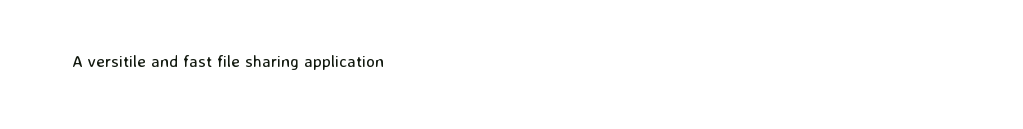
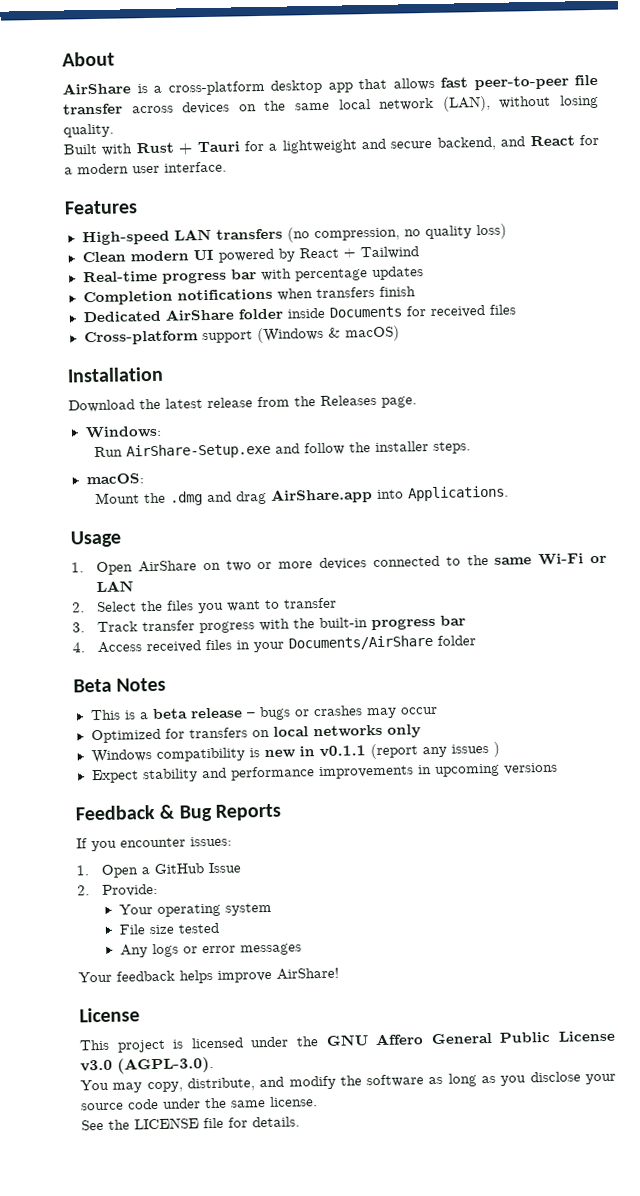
[72,55,384,70] A versitile and fast file sharing application -> [62,51,115,67] [62,74,598,96] [63,94,600,115] [63,123,114,138] [63,134,599,156] [64,161,227,175] [64,200,138,215] [81,223,507,246] [81,246,419,263] [82,266,424,284] [82,286,416,306] [82,304,516,323] [83,325,400,346] [67,366,164,383] [68,394,417,413] [84,425,162,439] [94,441,472,460] [85,473,144,485] [95,485,510,506] [70,530,122,548] [71,553,608,576] [96,580,135,593] [72,597,338,614] [72,615,467,634] [72,634,477,654] [73,677,167,693] [89,705,438,721] [90,724,421,744] [90,741,500,764] [91,762,558,784] [75,803,282,822] [76,836,232,852] [76,862,242,878] [77,883,159,897] [118,902,272,917] [118,922,220,935] [119,943,302,958] [78,967,339,984] [79,1007,140,1023] [79,1030,616,1053] [80,1056,214,1074] [80,1071,617,1093] [81,1096,318,1111] [81,1116,300,1131] About // AirShare is a cross-platform desktop app that allows fast peer-to-peer file transfer across devices on the same local network (LAN), without losing quality. // Built with Rust + Tauri for a lightweight and secure backend, and React for a modern user interface. // Features // High-speed LAN transfers (no compression, no quality loss) // Clean modern UI powered by React + Tailwind // Real-time progress bar with percentage updates // Completion notifications when transfers finish // Dedicated AirShare folder inside Documents for received files // Cross-platform support (Windows & macOS) // Installation // Download the latest release from the Releases page. // Windows: // Run AirShare-Setup.exe and follow the installer steps. // macOS: // Mount the .dmg and drag AirShare.app into Applications. // Usage // 1. Open AirShare on two or more devices connected to the same Wi-Fi or LAN // 2. Select the files you want to transfer // 3. Track transfer progress with the built-in progress bar // 4. Access received files in your Documents/AirShare folder // Beta Notes // This is a beta release – bugs or crashes may occur // Optimized for transfers on local networks only // Windows compatibility is new in v0.1.1 (report any issues ) // Expect stability and performance improvements in upcoming versions // Feedback & Bug Reports // If you encounter issues: // 1. Open a GitHub Issue // 2. Provide: // Your operating system // File size tested // Any logs or error messages // Your feedback helps improve AirShare! // License // This project is licensed under the GNU Affero General Public License v3.0 (AGPL-3.0). // You may copy, distribute, and modify the software as long as you disclose your source code under the same license. // See the LICENSE file for details.

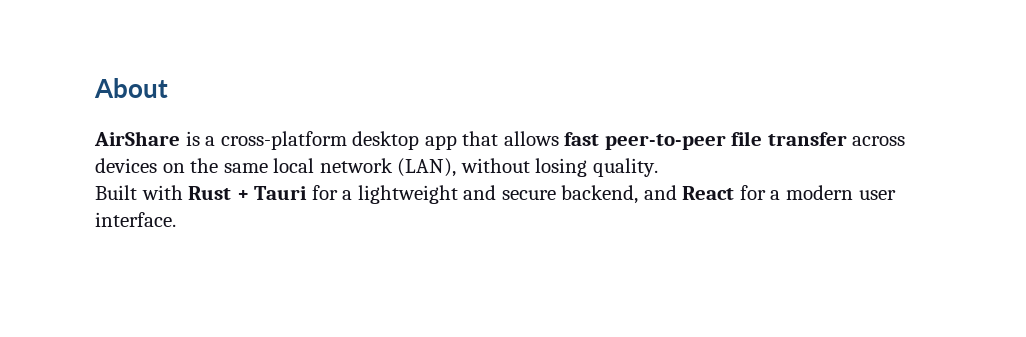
[64,200,138,215] [81,223,507,246] [81,246,419,263] [82,266,424,284] [82,286,416,306] [82,304,516,323] [83,325,400,346] [67,366,164,383] [68,394,417,413] [84,425,162,439] [94,441,472,460] [85,473,144,485] [95,485,510,506] [70,530,122,548] [71,553,608,576] [96,580,135,593] [72,597,338,614] [72,615,467,634] [72,634,477,654] [73,677,167,693] [89,705,438,721] [90,724,421,744] [90,741,500,764] [91,762,558,784] [75,803,282,822] [76,836,232,852] [76,862,242,878] [77,883,159,897] [118,902,272,917] [118,922,220,935] [119,943,302,958] [78,967,339,984] [79,1007,140,1023] [79,1030,616,1053] [80,1056,214,1074] [80,1071,617,1093] [81,1096,318,1111] [81,1116,300,1131] // Features // High-speed LAN transfers (no compression, no quality loss) // Clean modern UI powered by React + Tailwind // Real-time progress bar with percentage updates // Completion notifications when transfers finish // Dedicated AirShare folder inside Documents for received files // Cross-platform support (Windows & macOS) // Installation // Download the latest release from the Releases page. // Windows: // Run AirShare-Setup.exe and follow the installer steps. // macOS: // Mount the .dmg and drag AirShare.app into Applications. // Usage // 1. Open AirShare on two or more devices connected to the same Wi-Fi or LAN // 2. Select the files you want to transfer // 3. Track transfer progress with the built-in progress bar // 4. Access received files in your Documents/AirShare folder // Beta Notes // This is a beta release – bugs or crashes may occur // Optimized for transfers on local networks only // Windows compatibility is new in v0.1.1 (report any issues ) // Expect stability and performance improvements in upcoming versions // Feedback & Bug Reports // If you encounter issues: // 1. Open a GitHub Issue // 2. Provide: // Your operating system // File size tested // Any logs or error messages // Your feedback helps improve AirShare! // License // This project is licensed under the GNU Affero General Public License v3.0 (AGPL-3.0). // You may copy, distribute, and modify the software as long as you disclose your source code under the same license. // See the LICENSE file for details. -> (176, 219) none

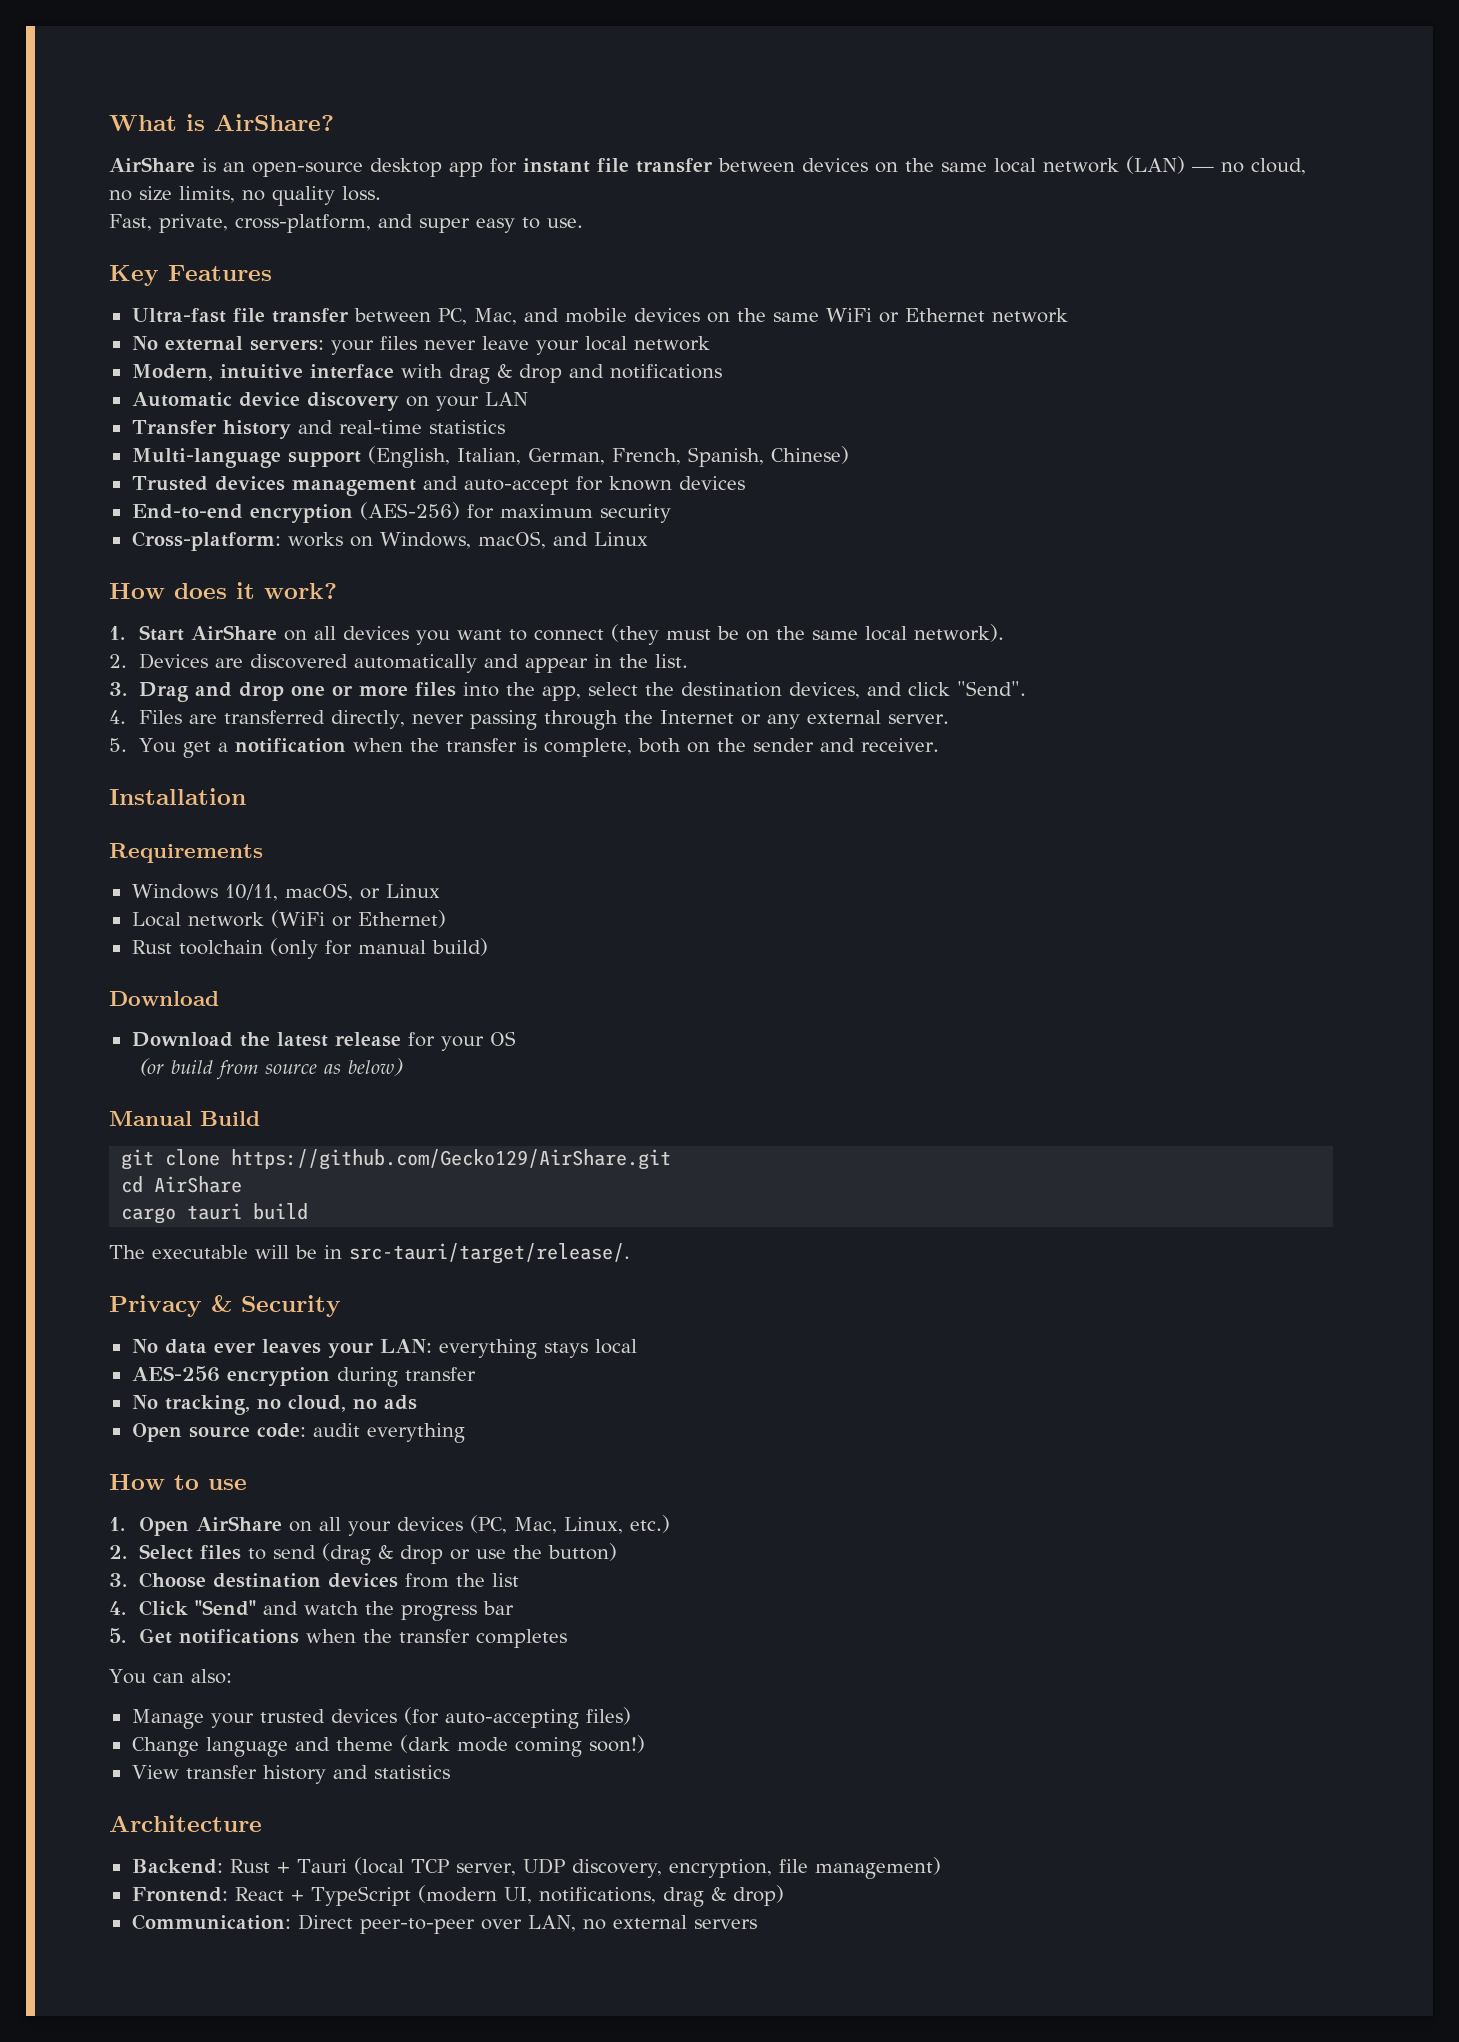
[94,78,168,98] About -> [109,114,334,131] What is AirShare?
[205,131,906,150] a cross-platform desktop app that allows fast peer-to-peer file transfer across -> [223,158,795,177] an open-source desktop app for instant file transfer between
[397,158,658,177] [95,185,896,204] [95,212,176,227] (LAN), without losing quality. // Built with Rust + Tauri for a lightweight and secure backend, and React for a modern user interface. -> [1126,156,1306,175] [109,186,381,206] [109,214,583,233] [109,265,272,286] [131,308,1068,325] [131,336,710,355] [131,363,722,384] [131,392,528,411] [131,420,505,439] [131,446,849,468] [131,476,745,496] [131,502,671,523] [131,531,648,551] [109,582,337,599] [109,624,1005,645] [109,653,689,673] [109,681,1027,702] [109,710,950,730] [109,738,940,758] [109,788,246,805] [109,843,263,863] [131,883,440,901] [131,910,446,928] [131,938,488,959] [109,991,219,1006] [131,1031,516,1051] [139,1058,404,1080] [109,1111,260,1126] [121,1149,672,1170] [121,1176,243,1193] [121,1203,309,1224] [109,1243,630,1264] [109,1295,341,1317] [131,1339,637,1359] [131,1366,476,1387] [131,1395,417,1415] [131,1423,465,1443] [109,1474,247,1490] [109,1515,671,1536] [109,1543,618,1565] [109,1572,520,1588] [109,1600,515,1621] [109,1628,568,1648] [109,1669,232,1684] [131,1707,631,1729] [131,1735,645,1757] [131,1765,450,1784] [109,1815,262,1832] [131,1857,942,1879] [131,1885,784,1907] [131,1914,757,1934] (LAN) — no cloud, no size limits, no quality loss. // Fast, private, cross-platform, and super easy to use. // Key Features // Ultra-fast file transfer between PC, Mac, and mobile devices on the same WiFi or Ethernet network // No external servers: your files never leave your local network // Modern, intuitive interface with drag & drop and notifications // Automatic device discovery on your LAN // Transfer history and real-time statistics // Multi-language support (English, Italian, German, French, Spanish, Chinese) // Trusted devices management and auto-accept for known devices // End-to-end encryption (AES-256) for maximum security // Cross-platform: works on Windows, macOS, and Linux // How does it work? // 1. Start AirShare on all devices you want to connect (they must be on the same local network). // 2. Devices are discovered automatically and appear in the list. // 3. Drag and drop one or more files into the app, select the destination devices, and click "Send". // 4. Files are transferred directly, never passing through the Internet or any external server. // 5. You get a notification when the transfer is complete, both on the sender and receiver. // Installation // Requirements // Windows 10/11, macOS, or Linux // Local network (WiFi or Ethernet) // Rust toolchain (only for manual build) // Download // Download the latest release for your OS // (or build from source as below) // Manual Build // git clone https://github.com/Gecko129/AirShare.git // cd AirShare // cargo tauri build // The executable will be in src-tauri/target/release/. // Privacy & Security // No data ever leaves your LAN: everything stays local // AES-256 encryption during transfer // No tracking, no cloud, no ads // Open source code: audit everything // How to use // 1. Open AirShare on all your devices (PC, Mac, Linux, etc.) // 2. Select files to send (drag & drop or use the button) // 3. Choose destination devices from the list // 4. Click "Send" and watch the progress bar // 5. Get notifications when the transfer completes // You can also: // Manage your trusted devices (for auto-accepting files) // Change language and theme (dark mode coming soon!) // View transfer history and statistics // Architecture // Backend: Rust + Tauri (local TCP server, UDP discovery, encryption, file management) // Frontend: React + TypeScript (modern UI, notifications, drag & drop) // Communication: Direct peer-to-peer over LAN, no external servers

